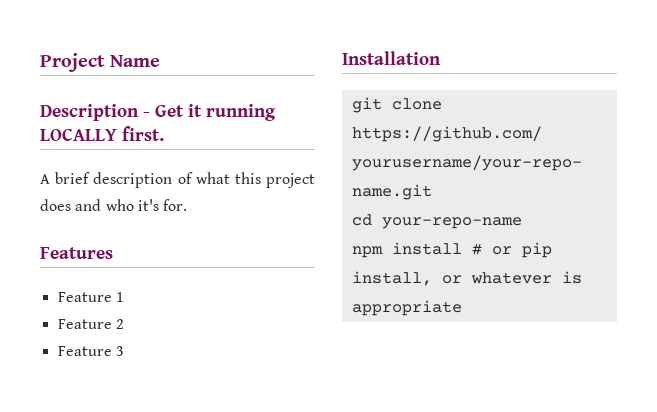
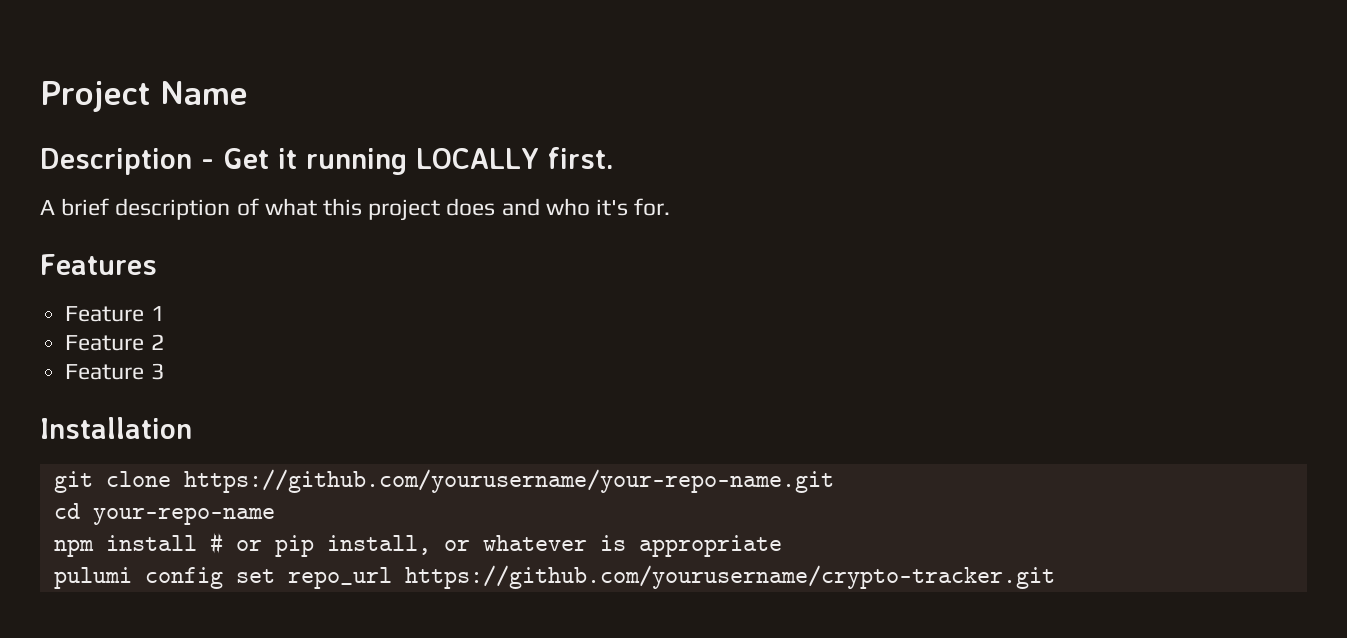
(462, 308) none -> [53,565,1055,589] // pulumi config set repo_url https://github.com/yourusername/crypto-tracker.git

